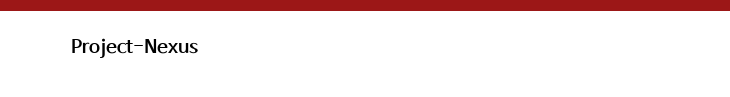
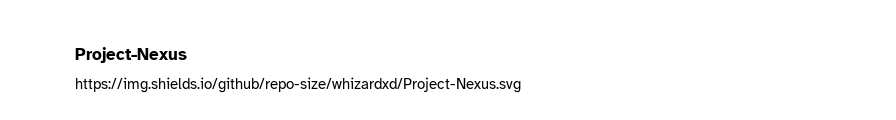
(198, 48) none -> [75,77,521,93] // https://img.shields.io/github/repo-size/whizardxd/Project-Nexus.svg

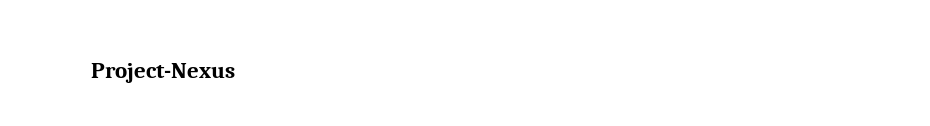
[75,77,521,93] // https://img.shields.io/github/repo-size/whizardxd/Project-Nexus.svg -> (235, 73) none

